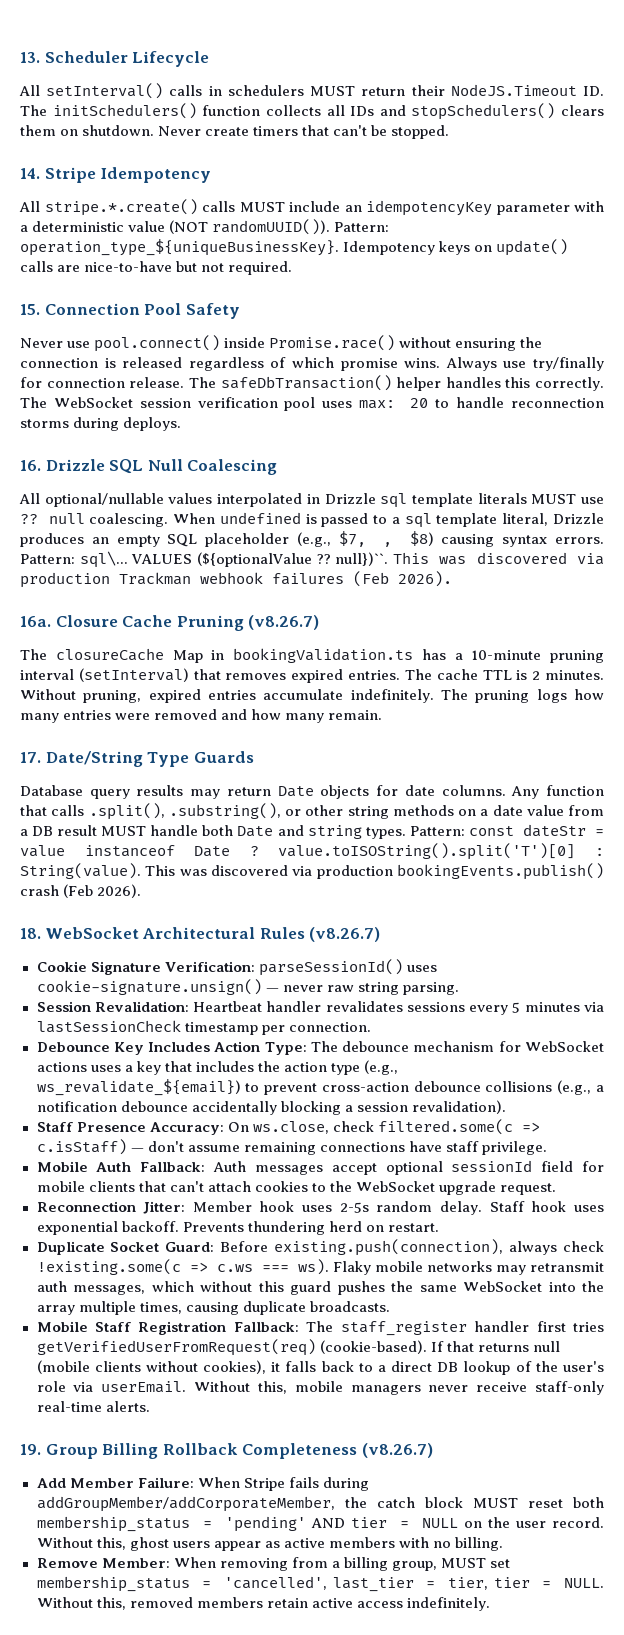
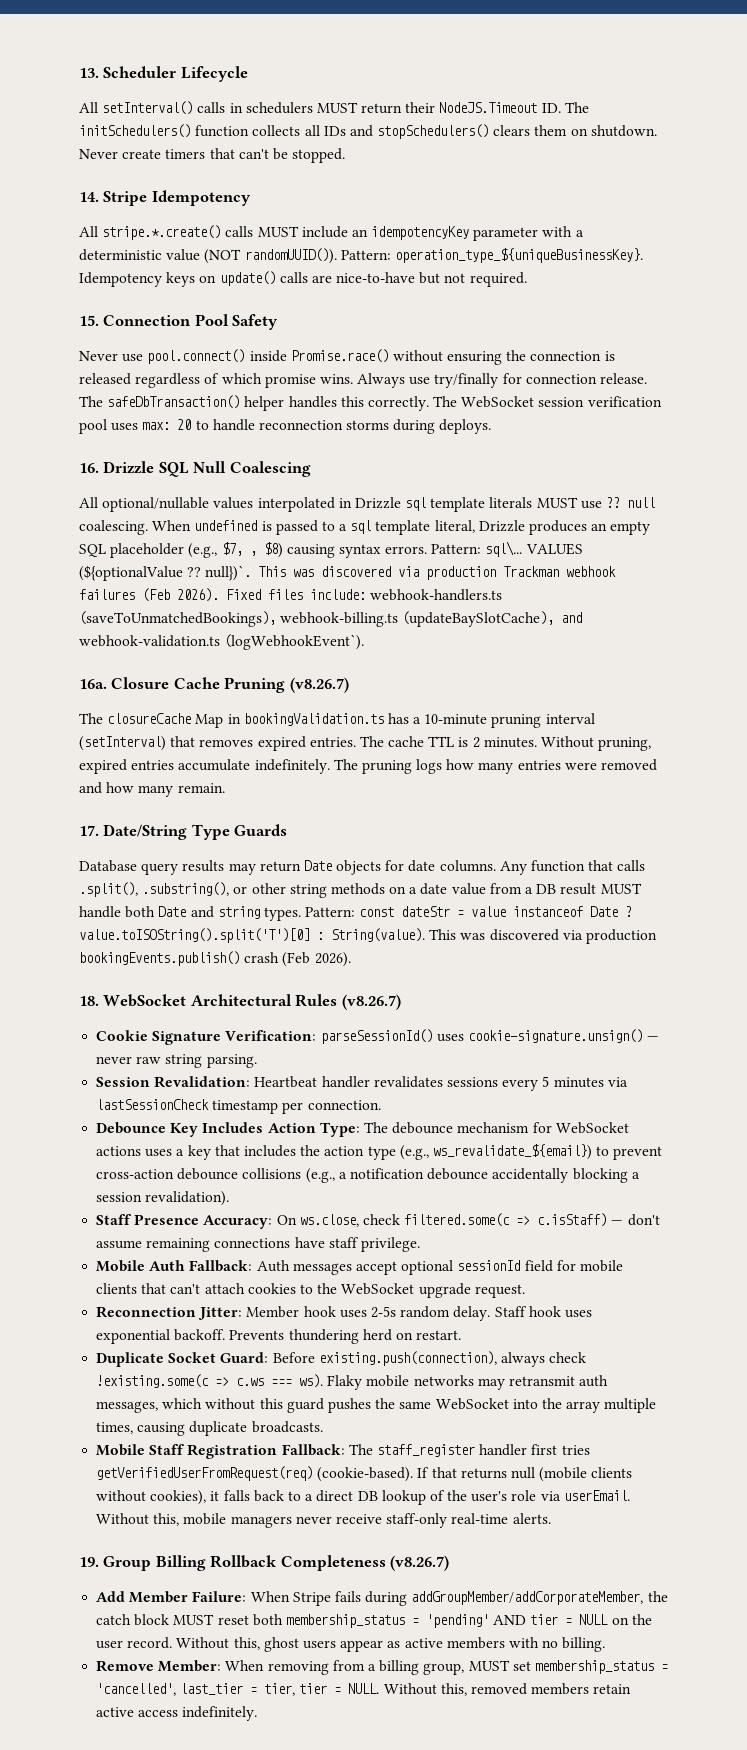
[335,552,389,566] null})``. -> [205,565,252,581] null})`.
(452, 579) none -> [226,589,503,601] [79,611,583,627] [79,634,365,650] Fixed files include: webhook-handlers.ts (saveToUnmatchedBookings), webhook-billing.ts (updateBaySlotCache), and webhook-validation.ts (logWebhookEvent`).

